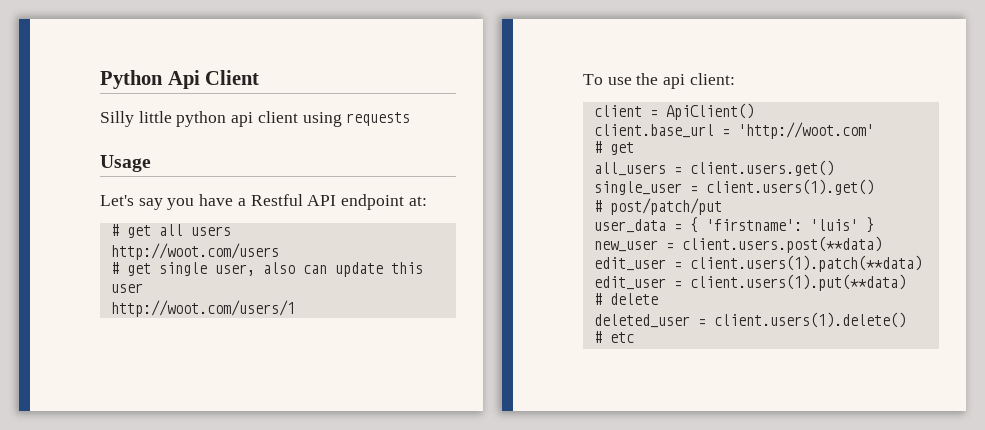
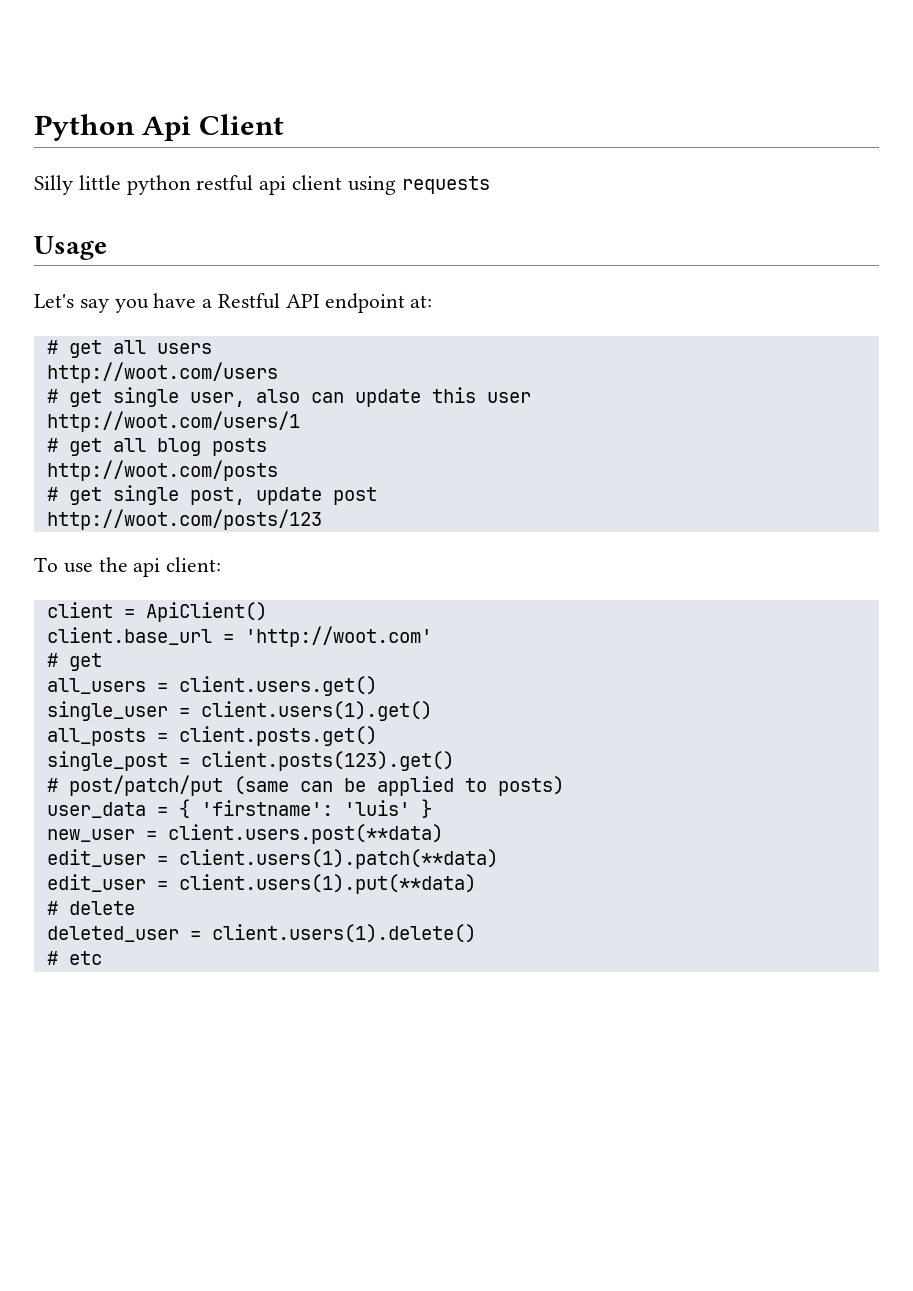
(227, 119) none -> [196,175,254,191] restful
(295, 308) none -> [46,438,267,456] [46,460,278,481] [46,485,377,505] [46,509,322,530] // # get all blog posts // http://woot.com/posts // # get single post, update post // http://woot.com/posts/123
[593,198,722,215] # post/patch/put -> [46,726,377,746] [46,751,454,771] [46,775,564,796] all_posts = client.posts.get() // single_post = client.posts(123).get() // # post/patch/put (same can be applied to posts)

